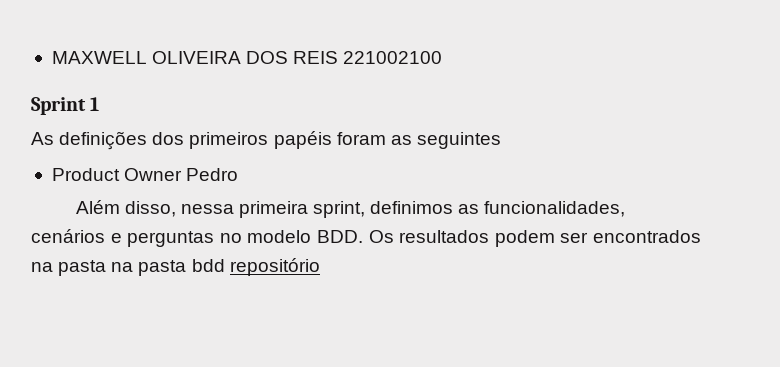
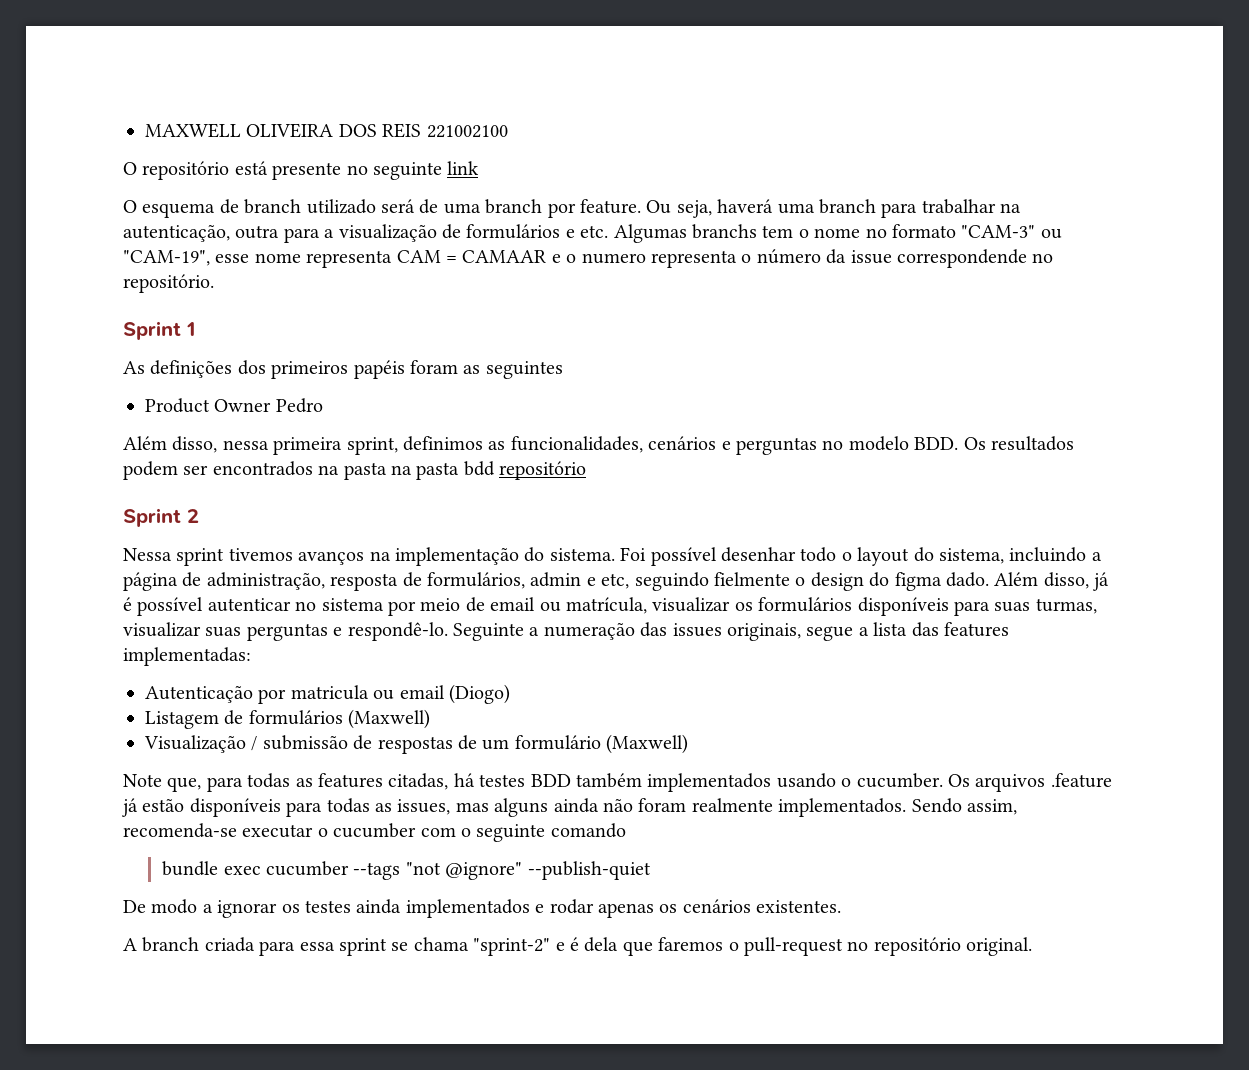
(443, 57) none -> [123,161,480,180] [123,199,1022,218] [123,224,1062,243] [123,249,1054,268] [123,274,214,293] // O repositório está presente no seguinte link // O esquema de branch utilizado será de uma branch por feature. Ou seja, haverá uma branch para trabalhar na autenticação, outra para a visualização de formulários e etc. Algumas branchs tem o nome no formato "CAM-3" ou "CAM-19", esse nome representa CAM = CAMAAR e o numero representa o número da issue correspondende no repositório.
(320, 267) none -> [123,508,199,527] [123,547,1102,566] [123,572,1110,591] [123,597,1097,616] [123,622,1009,641] [123,647,251,666] [145,684,510,704] [145,709,431,729] [144,734,689,754] [123,773,1112,792] [122,798,1017,817] [123,823,626,842] [162,861,651,880] [123,899,842,918] [123,937,1033,956] // Sprint 2 // Nessa sprint tivemos avanços na implementação do sistema. Foi possível desenhar todo o layout do sistema, incluindo a página de administração, resposta de formulários, admin e etc, seguindo fielmente o design do figma dado. Além disso, já é possível autenticar no sistema por meio de email ou matrícula, visualizar os formulários disponíveis para suas turmas, visualizar suas perguntas e respondê-lo. Seguinte a numeração das issues originais, segue a lista das features implementadas: // Autenticação por matricula ou email (Diogo) // Listagem de formulários (Maxwell) // Visualização / submissão de respostas de um formulário (Maxwell) // Note que, para todas as features citadas, há testes BDD também implementados usando o cucumber. Os arquivos .feature já estão disponíveis para todas as issues, mas alguns ainda não foram realmente implementados. Sendo assim, recomenda-se executar o cucumber com o seguinte comando // bundle exec cucumber --tags "not @ignore" --publish-quiet // De modo a ignorar os testes ainda implementados e rodar apenas os cenários existentes. // A branch criada para essa sprint se chama "sprint-2" e é dela que faremos o pull-request no repositório original.

